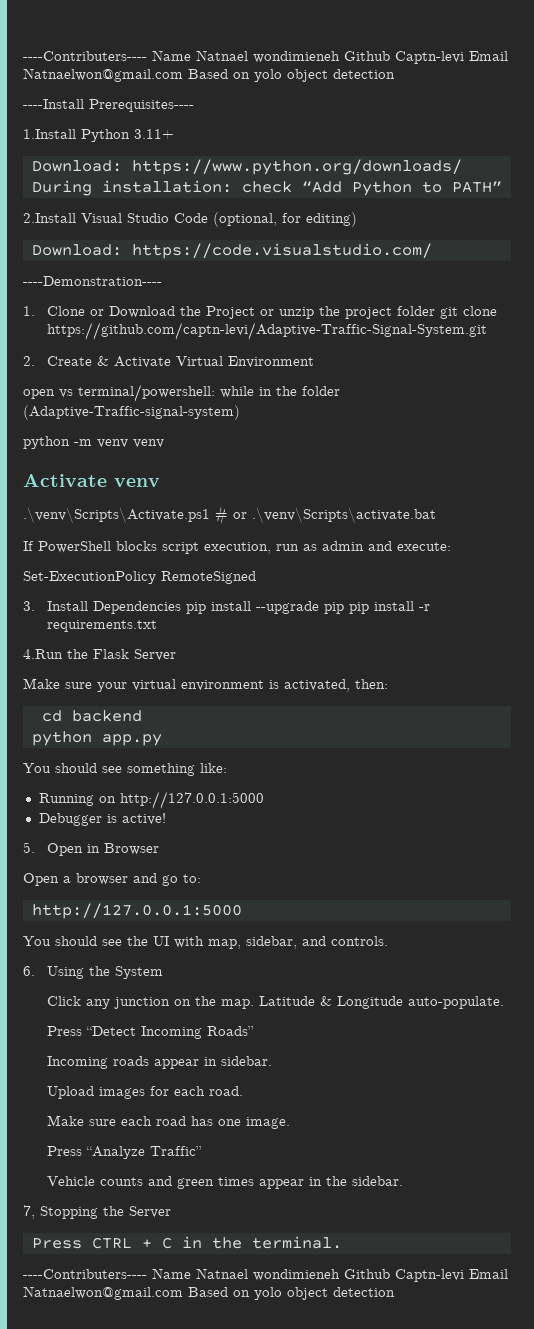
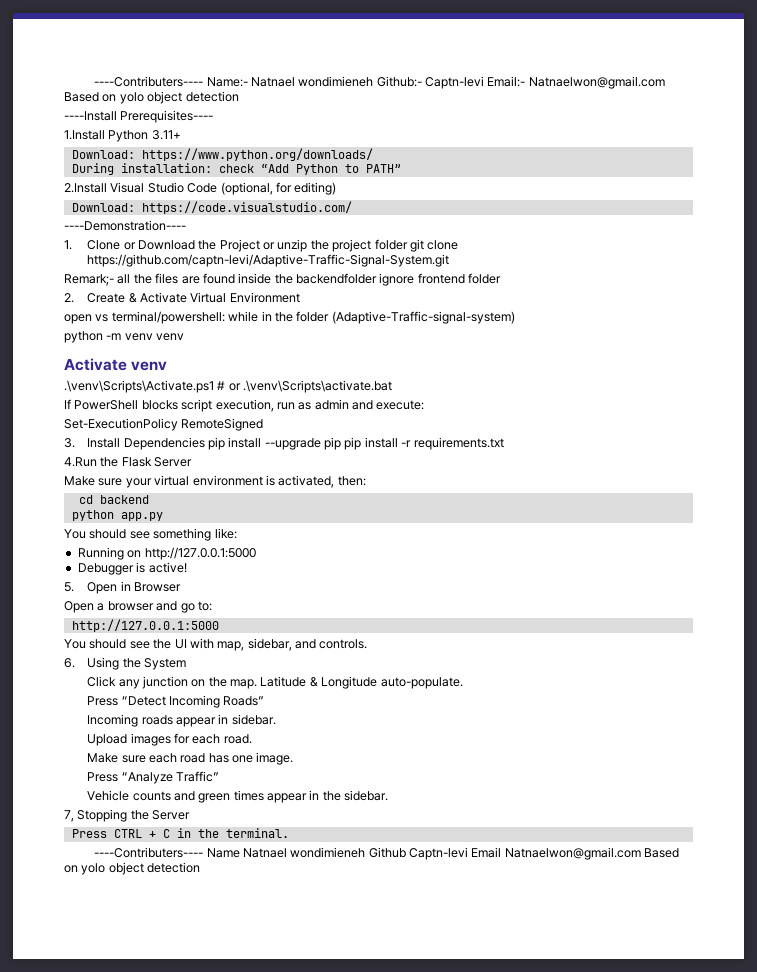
[23,50,508,64] ----Contributers---- Name Natnael wondimieneh Github Captn-levi Email -> [94,76,526,89] ----Contributers---- Name:- Natnael wondimieneh Github:- Captn-levi Email:-
(488, 331) none -> [64,273,502,286] // Remark;- all the files are found inside the backendfolder ignore frontend folder

